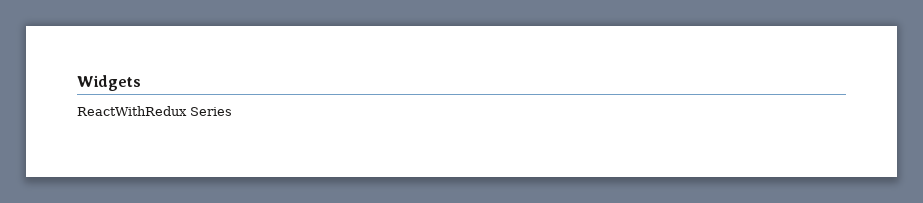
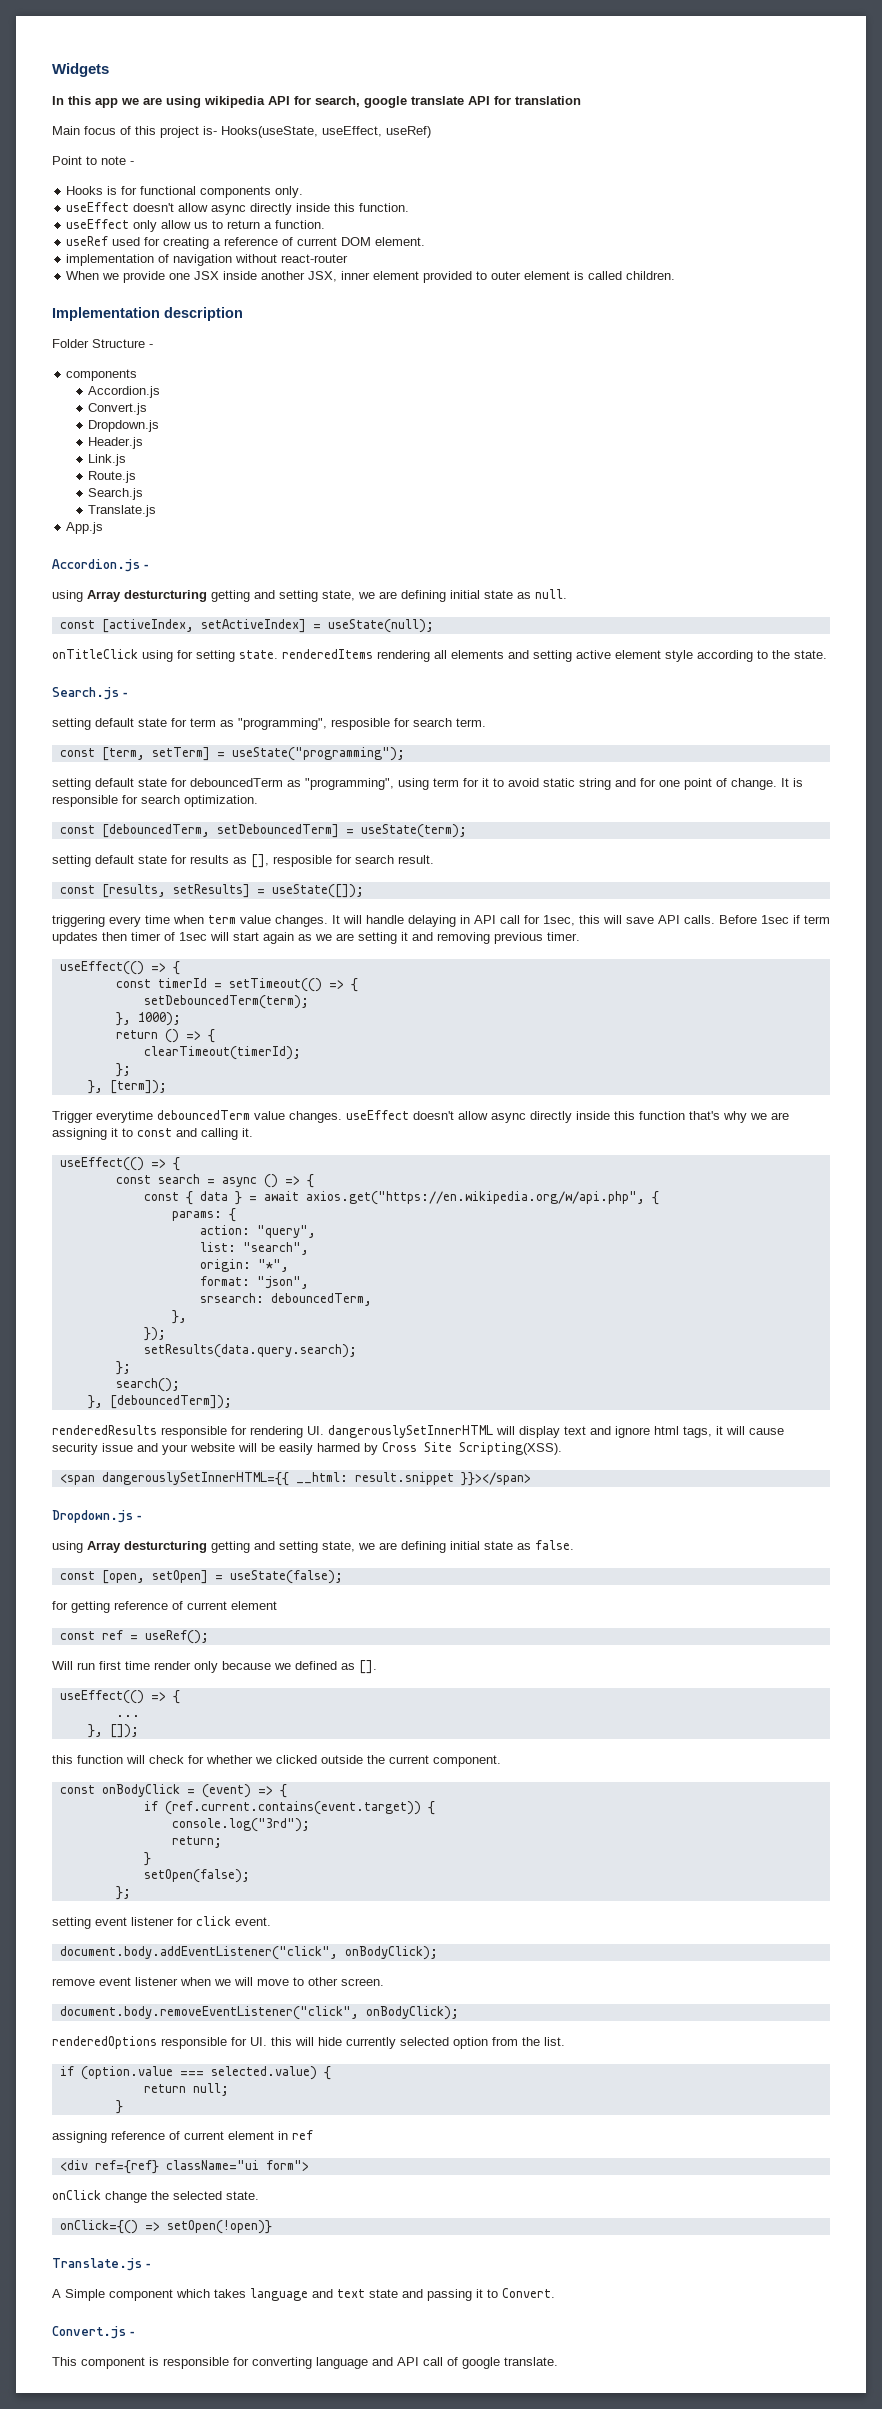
[77,106,232,116] ReactWithRedux Series -> [52,96,581,108] [52,126,431,138] [52,156,134,165] [66,186,304,198] [66,202,410,215] [66,219,326,232] [66,236,426,249] [66,254,349,266] [66,271,676,283] [52,307,243,321] [52,339,153,348] [66,369,138,381] [88,386,161,398] [88,403,148,415] [88,420,160,432] [88,437,144,449] [88,454,127,466] [88,471,137,483] [88,488,144,500] [88,505,157,517] [66,522,104,534] [52,559,149,572] [52,589,567,602] [59,619,434,633] [52,649,827,662] [52,687,128,700] [52,718,486,730] [59,747,405,761] [52,778,803,790] [52,795,258,807] [59,824,467,838] [52,854,434,868] [59,884,364,898] [52,915,830,927] [52,932,580,944] [59,961,180,975] [115,978,358,992] [143,995,309,1009] [115,1012,181,1026] [115,1029,215,1043] [143,1046,301,1060] [115,1063,131,1077] [87,1080,167,1094] [52,1110,789,1123] [52,1128,253,1140] [59,1157,180,1171] [115,1174,314,1188] [143,1191,659,1205] [171,1208,236,1222] [199,1225,316,1238] [199,1242,309,1255] [199,1259,289,1272] [199,1276,309,1289] [199,1293,372,1306] [171,1310,187,1324] [143,1327,166,1341] [143,1344,357,1358] [115,1361,131,1375] [115,1378,180,1392] [87,1395,232,1409] [52,1425,784,1438] [52,1442,562,1455] [59,1472,531,1486] [52,1510,142,1523] [52,1540,574,1553] [59,1570,343,1584] [52,1601,277,1613] [59,1630,209,1644] [52,1660,377,1674] [59,1690,180,1704] [115,1715,140,1717] [87,1724,139,1738] [52,1755,501,1767] [59,1784,287,1798] [143,1801,435,1815] [171,1818,310,1832] [171,1836,222,1848] [143,1852,151,1866] [143,1869,250,1883] [115,1886,131,1900] [52,1916,271,1929] [59,1946,438,1960] [52,1977,384,1986] [59,2006,459,2020] [52,2036,565,2049] [59,2066,331,2080] [143,2083,229,2096] [115,2100,123,2114] [52,2130,313,2143] [59,2160,309,2174] [52,2190,259,2203] [59,2220,272,2234] [52,2258,151,2271] [52,2288,555,2301] [52,2326,135,2339] [52,2357,558,2369] In this app we are using wikipedia API for search, google translate API for translation // Main focus of this project is- Hooks(useState, useEffect, useRef) // Point to note - // Hooks is for functional components only. // useEffect doesn't allow async directly inside this function. // useEffect only allow us to return a function. // useRef used for creating a reference of current DOM element. // implementation of navigation without react-router // When we provide one JSX inside another JSX, inner element provided to outer element is called children. // Implementation description // Folder Structure - // components // Accordion.js // Convert.js // Dropdown.js // Header.js // Link.js // Route.js // Search.js // Translate.js // App.js // Accordion.js - // using Array desturcturing getting and setting state, we are defining initial state as null. // const [activeIndex, setActiveIndex] = useState(null); // onTitleClick using for setting state. renderedItems rendering all elements and setting active element style according to the state. // Search.js - // setting default state for term as "programming", resposible for search term. // const [term, setTerm] = useState("programming"); // setting default state for debouncedTerm as "programming", using term for it to avoid static string and for one point of change. It is responsible for search optimization. // const [debouncedTerm, setDebouncedTerm] = useState(term); // setting default state for results as [], resposible for search result. // const [results, setResults] = useState([]); // triggering every time when term value changes. It will handle delaying in API call for 1sec, this will save API calls. Before 1sec if term updates then timer of 1sec will start again as we are setting it and removing previous timer. // useEffect(() => { // const timerId = setTimeout(() => { // setDebouncedTerm(term); // }, 1000); // return () => { // clearTimeout(timerId); // }; // }, [term]); // Trigger everytime debouncedTerm value changes. useEffect doesn't allow async directly inside this function that's why we are assigning it to const and calling it. // useEffect(() => { // const search = async () => { // const { data } = await axios.get("https://en.wikipedia.org/w/api.php", { // params: { // action: "query", // list: "search", // origin: "*", // format: "json", // srsearch: debouncedTerm, // }, // }); // setResults(data.query.search); // }; // search(); // }, [debouncedTerm]); // renderedResults responsible for rendering UI. dangerouslySetInnerHTML will display text and ignore html tags, it will cause security issue and your website will be easily harmed by Cross Site Scripting(XSS). // <span dangerouslySetInnerHTML={{ __html: result.snippet }}></span> // Dropdown.js - // using Array desturcturing getting and setting state, we are defining initial state as false. // const [open, setOpen] = useState(false); // for getting reference of current element // const ref = useRef(); // Will run first time render only because we defined as []. // useEffect(() => { // ... // }, []); // this function will check for whether we clicked outside the current component. // const onBodyClick = (event) => { // if (ref.current.contains(event.target)) { // console.log("3rd"); // return; // } // setOpen(false); // }; // setting event listener for click event. // document.body.addEventListener("click", onBodyClick); // remove event listener when we will move to other screen. // document.body.removeEventListener("click", onBodyClick); // renderedOptions responsible for UI. this will hide currently selected option from the list. // if (option.value === selected.value) { // return null; // } // assigning reference of current element in ref // <div ref={ref} className="ui form"> // onClick change the selected state. // onClick={() => setOpen(!open)} // Translate.js - // A Simple component which takes language and text state and passing it to Convert. // Convert.js - // This component is responsible for converting language and API call of google translate.

